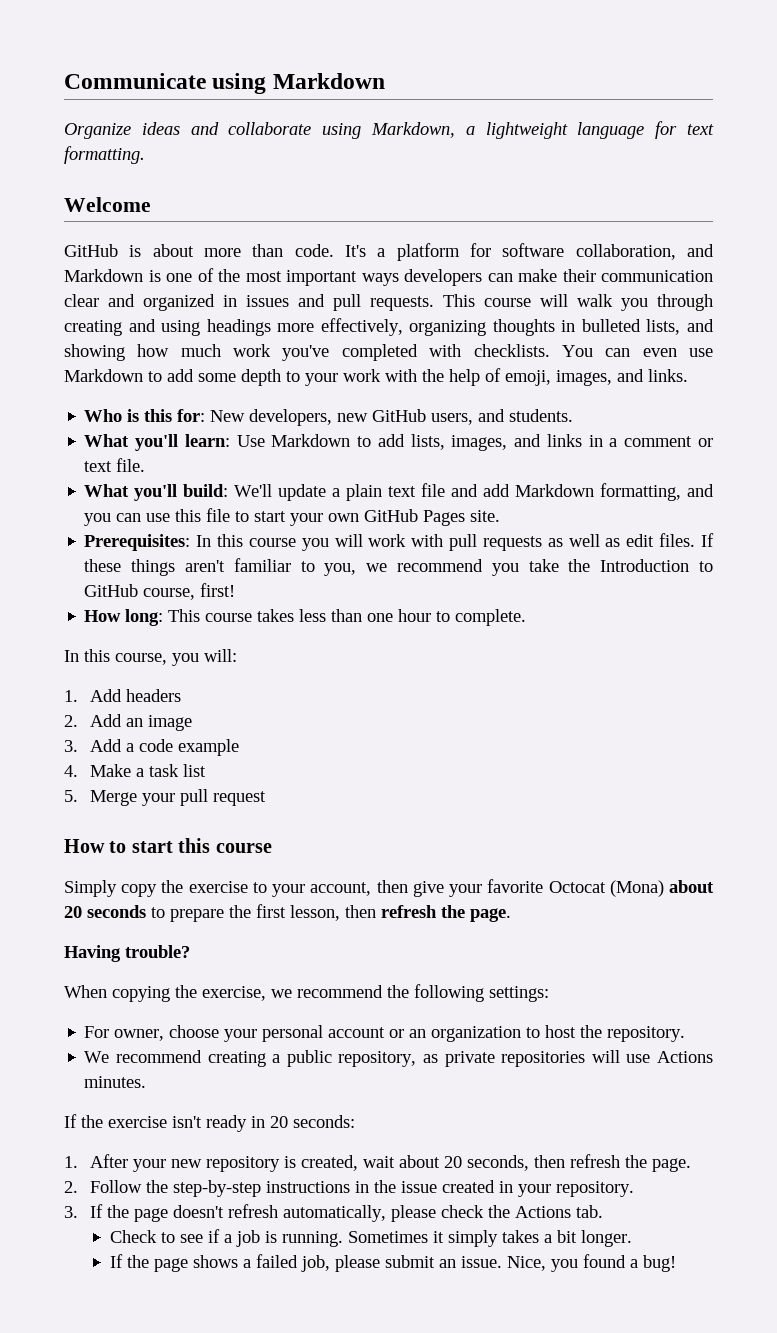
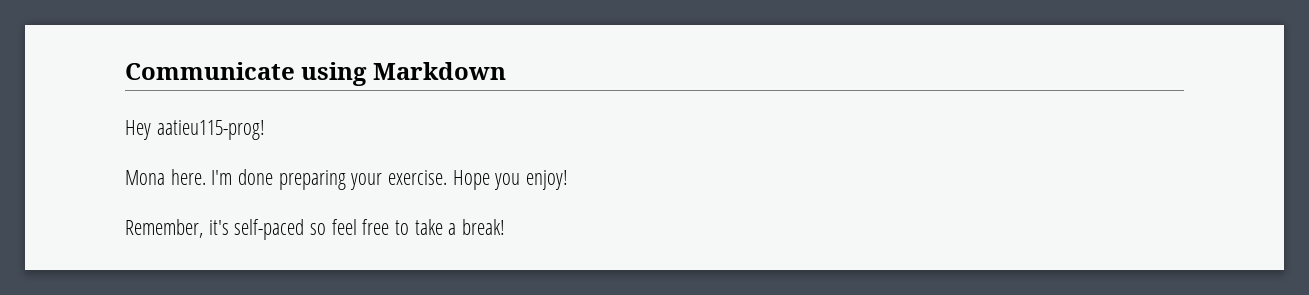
[64,121,714,139] [64,146,145,164] [64,197,151,212] [64,243,714,261] [64,268,713,286] [64,294,713,311] [64,318,714,336] [64,344,714,361] [64,368,688,386] [84,409,574,426] [84,434,713,451] [84,458,146,472] [84,483,714,501] [84,508,501,526] [84,533,714,551] [84,558,713,576] [84,583,236,600] [84,609,527,626] [64,649,237,666] [64,689,181,702] [64,714,192,731] [64,739,239,756] [64,764,206,777] [64,789,266,806] [64,838,272,853] [64,879,714,897] [64,904,511,922] [64,945,190,962] [64,984,549,1002] [84,1025,686,1042] [84,1050,714,1067] [84,1076,147,1088] [64,1114,355,1132] [64,1154,691,1172] [64,1180,634,1197] [64,1204,603,1222] [110,1229,633,1247] [110,1254,677,1272] Organize ideas and collaborate using Markdown, a lightweight language for text formatting. // Welcome // GitHub is about more than code. It's a platform for software collaboration, and Markdown is one of the most important ways developers can make their communication clear and organized in issues and pull requests. This course will walk you through creating and using headings more effectively, organizing thoughts in bulleted lists, and showing how much work you've completed with checklists. You can even use Markdown to add some depth to your work with the help of emoji, images, and links. // Who is this for: New developers, new GitHub users, and students. // What you'll learn: Use Markdown to add lists, images, and links in a comment or text file. // What you'll build: We'll update a plain text file and add Markdown formatting, and you can use this file to start your own GitHub Pages site. // Prerequisites: In this course you will work with pull requests as well as edit files. If these things aren't familiar to you, we recommend you take the Introduction to GitHub course, first! // How long: This course takes less than one hour to complete. // In this course, you will: // 1. Add headers // 2. Add an image // 3. Add a code example // 4. Make a task list // 5. Merge your pull request // How to start this course // Simply copy the exercise to your account, then give your favorite Octocat (Mona) about 20 seconds to prepare the first lesson, then refresh the page. // Having trouble? // When copying the exercise, we recommend the following settings: // For owner, choose your personal account or an organization to host the repository. // We recommend creating a public repository, as private repositories will use Actions minutes. // If the exercise isn't ready in 20 seconds: // 1. After your new repository is created, wait about 20 seconds, then refresh the page. // 2. Follow the step-by-step instructions in the issue created in your repository. // 3. If the page doesn't refresh automatically, please check the Actions tab. // Check to see if a job is running. Sometimes it simply takes a bit longer. // If the page shows a failed job, please submit an issue. Nice, you found a bug! -> [125,120,265,140] [125,169,569,190] [125,219,506,240] Hey aatieu115-prog! // Mona here. I'm done preparing your exercise. Hope you enjoy! // Remember, it's self-paced so feel free to take a break!

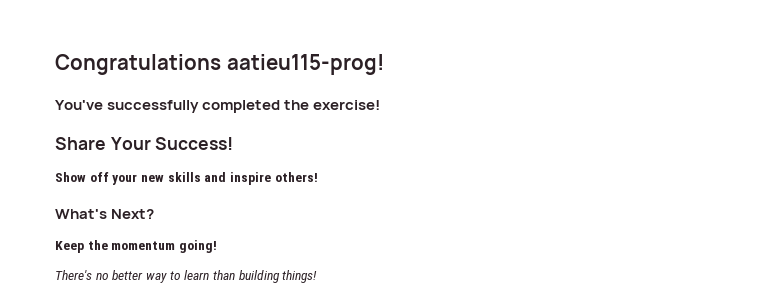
[125,62,506,86] [125,120,265,140] [125,169,569,190] [125,219,506,240] Communicate using Markdown // Hey aatieu115-prog! // Mona here. I'm done preparing your exercise. Hope you enjoy! // Remember, it's self-paced so feel free to take a break! -> [55,54,384,75] [55,100,381,113] [55,137,234,150] [55,172,318,185] [55,209,155,219] [55,240,217,253] [55,270,318,283] Congratulations aatieu115-prog! // You've successfully completed the exercise! // Share Your Success! // Show off your new skills and inspire others! // What's Next? // Keep the momentum going! // There's no better way to learn than building things!

